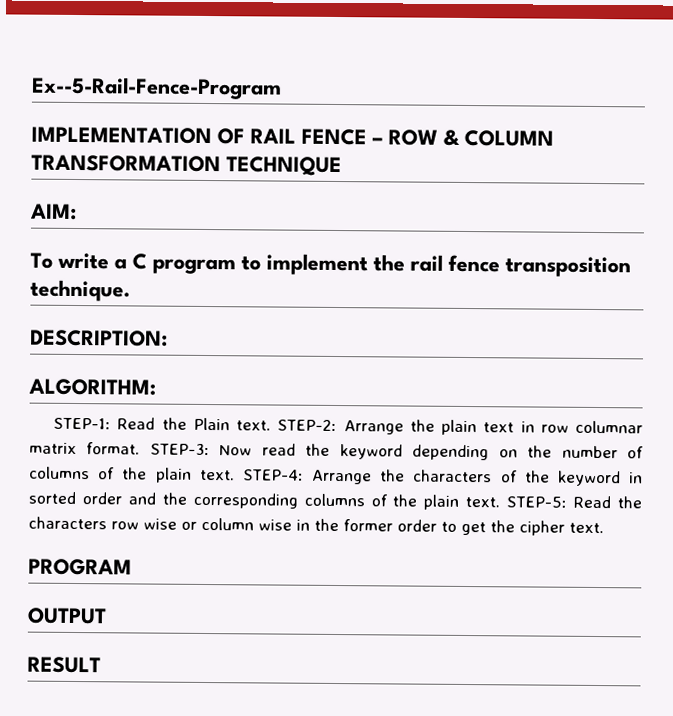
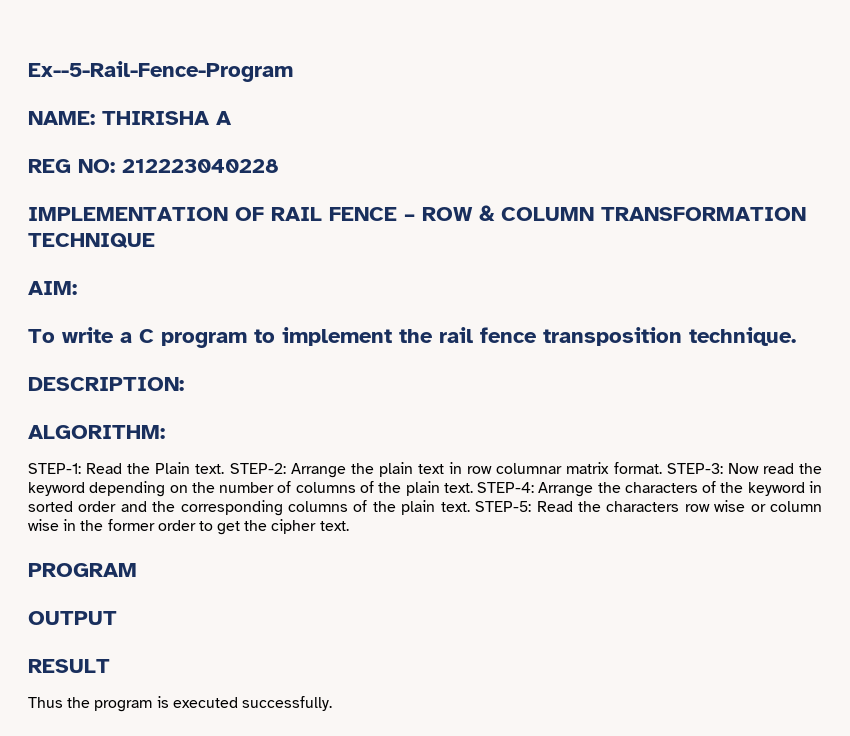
(282, 88) none -> [28,111,232,125] [28,159,279,173] // NAME: THIRISHA A // REG NO: 212223040228
(101, 665) none -> [28,696,332,712] // Thus the program is executed successfully.

